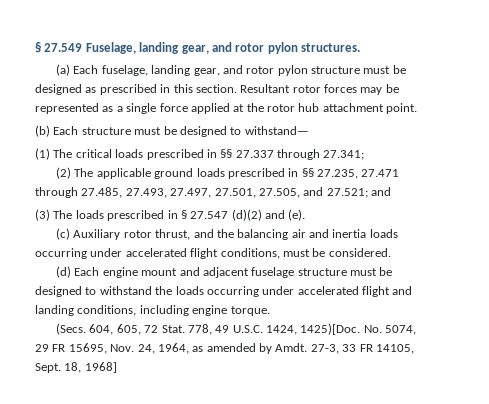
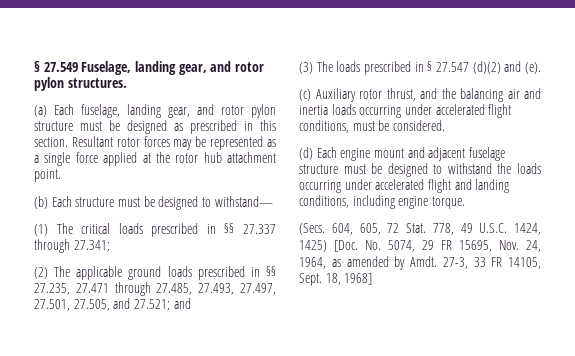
[300,323,361,335] 1425)[Doc. -> [299,240,358,252] 1425) [Doc.

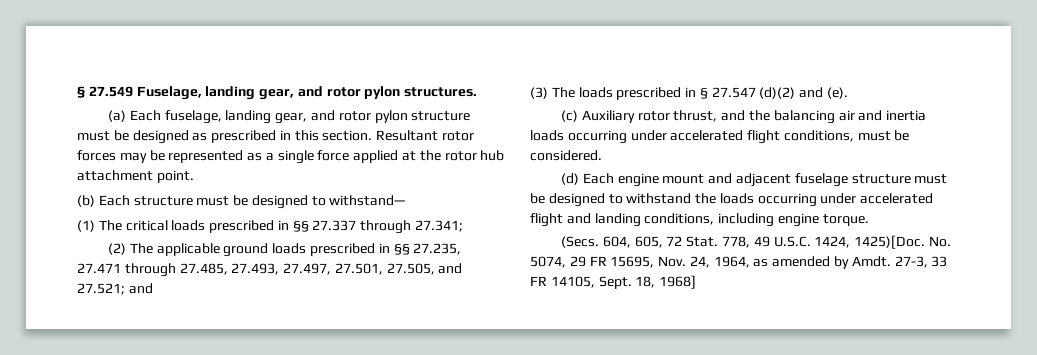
[299,240,358,252] 1425) [Doc. -> [854,235,926,249] 1425)[Doc.

